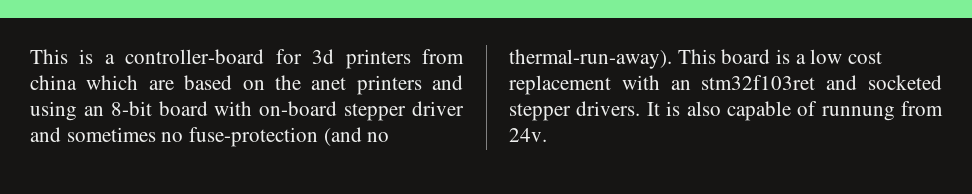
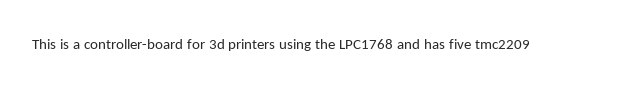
[422,49,464,64] [30,75,463,95] [30,101,464,121] [30,127,390,147] [509,49,883,69] [509,75,942,95] [509,101,943,121] [509,128,547,142] from china which are based on the anet printers and using an 8-bit board with on-board stepper driver and sometimes no fuse-protection (and no thermal-run-away). This board is a low cost replacement with an stm32f103ret and socketed stepper drivers. It is also capable of runnung from 24v. -> [279,39,530,51] using the LPC1768 and has five tmc2209

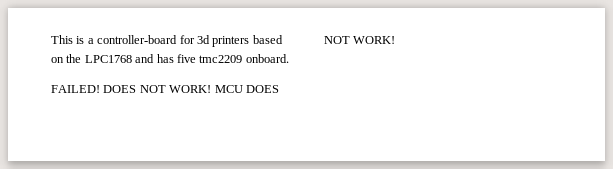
[279,39,312,51] using -> [252,35,283,44] [51,57,64,63] based on
(530, 44) none -> [245,54,289,63] [51,85,279,93] [324,36,396,44] onboard. // FAILED! DOES NOT WORK! MCU DOES NOT WORK!

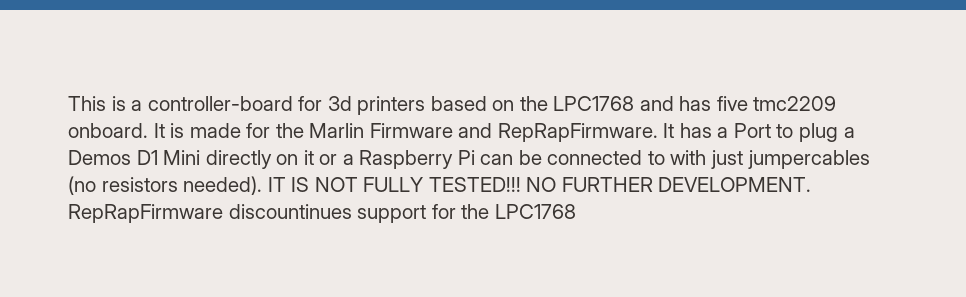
[51,85,279,93] [324,36,396,44] // FAILED! DOES NOT WORK! MCU DOES NOT WORK! -> [153,123,855,142] [68,150,870,169] [68,176,812,195] [68,204,576,223] It is made for the Marlin Firmware and RepRapFirmware. It has a Port to plug a Demos D1 Mini directly on it or a Raspberry Pi can be connected to with just jumpercables (no resistors needed). IT IS NOT FULLY TESTED!!! NO FURTHER DEVELOPMENT. RepRapFirmware discountinues support for the LPC1768

